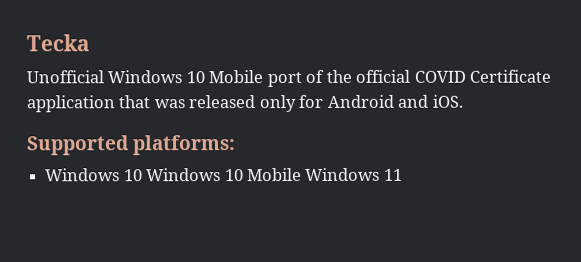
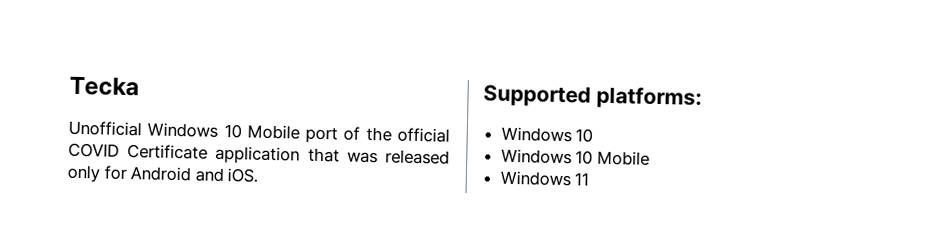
[146,167,302,182] Windows 10 Mobile -> [500,148,650,166] // Windows 10 Mobile //

